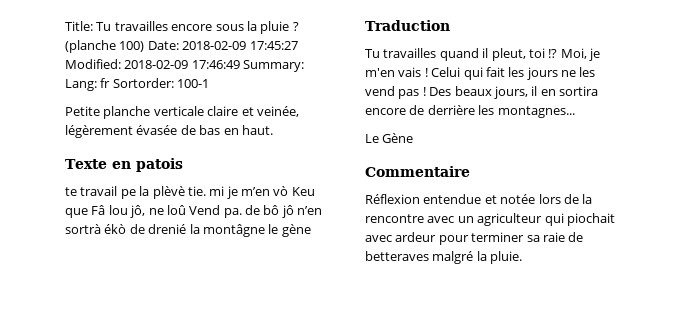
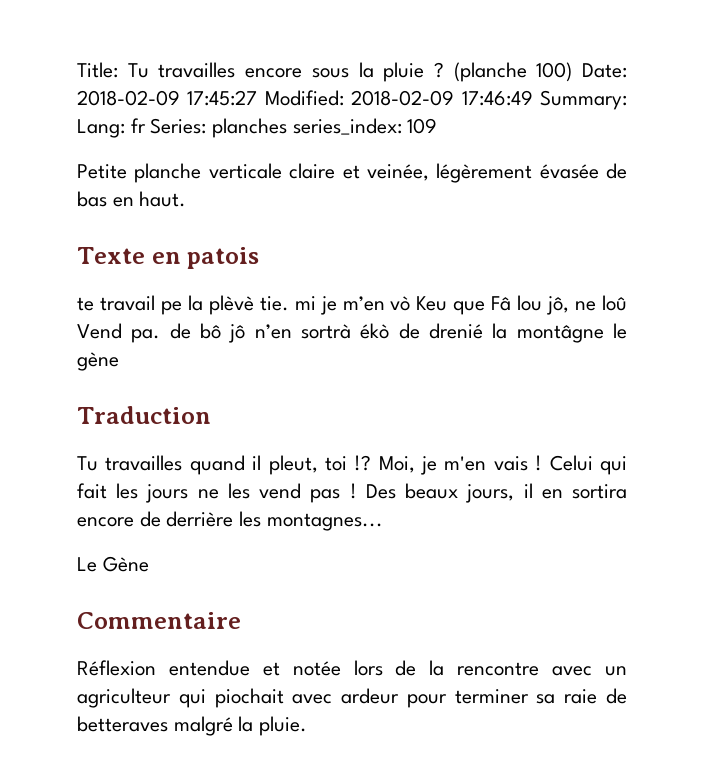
[112,78,210,88] Sortorder: 100-1 -> [150,118,438,138] Series: planches series_index: 109

